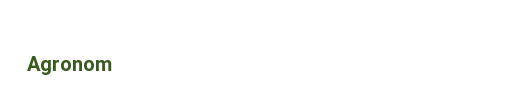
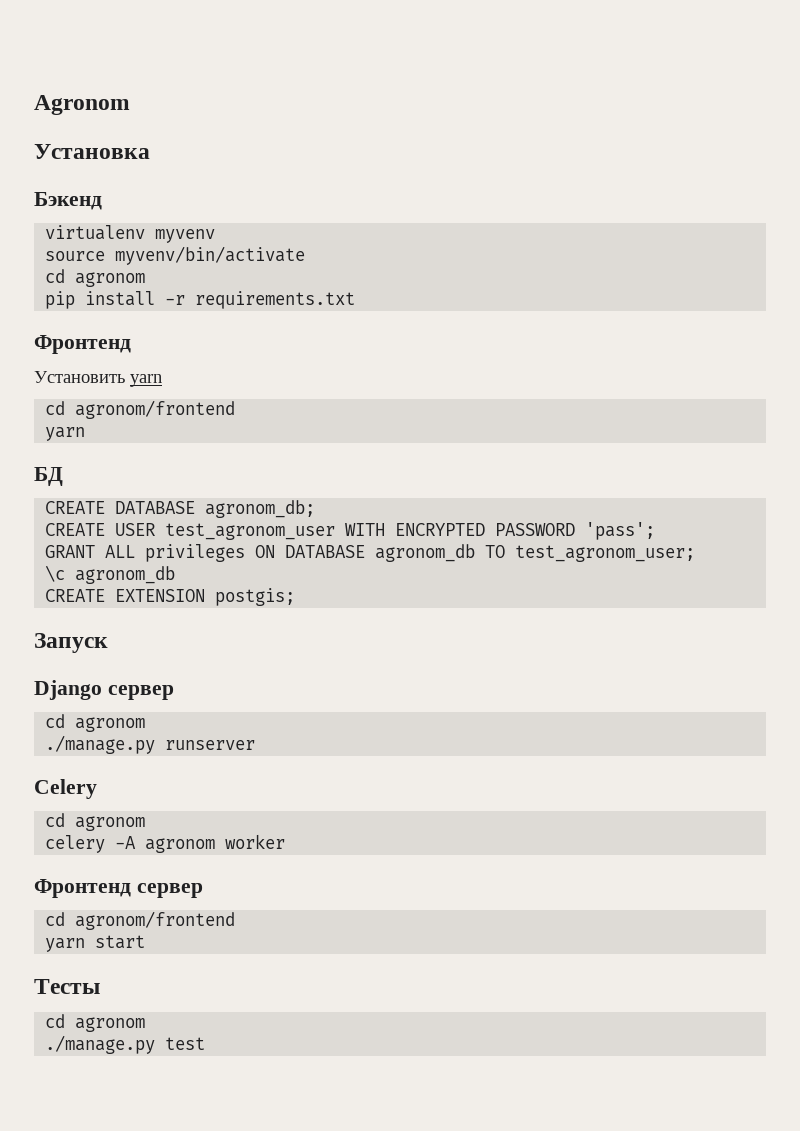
(112, 65) none -> [34,144,150,159] [34,192,102,210] [45,225,216,243] [45,246,306,265] [45,269,146,287] [45,291,356,309] [34,335,131,354] [34,371,162,387] [45,400,236,419] [45,427,86,441] [34,467,63,486] [45,500,316,518] [45,522,656,540] [45,544,696,562] [45,565,176,584] [45,588,296,606] [34,633,108,653] [34,680,174,700] [45,714,146,732] [45,735,256,754] [34,779,97,799] [45,813,146,831] [45,834,286,853] [34,879,203,898] [45,911,236,930] [45,935,146,952] [34,979,100,994] [45,1014,146,1032] [45,1035,206,1054] // Установка // Бэкенд // virtualenv myvenv // source myvenv/bin/activate // cd agronom // pip install -r requirements.txt // Фронтенд // Установить yarn // cd agronom/frontend // yarn // БД // CREATE DATABASE agronom_db; // CREATE USER test_agronom_user WITH ENCRYPTED PASSWORD 'pass'; // GRANT ALL privileges ON DATABASE agronom_db TO test_agronom_user; // \c agronom_db // CREATE EXTENSION postgis; // Запуск // Django сервер // cd agronom // ./manage.py runserver // Celery // cd agronom // celery -A agronom worker // Фронтенд сервер // cd agronom/frontend // yarn start // Тесты // cd agronom // ./manage.py test

